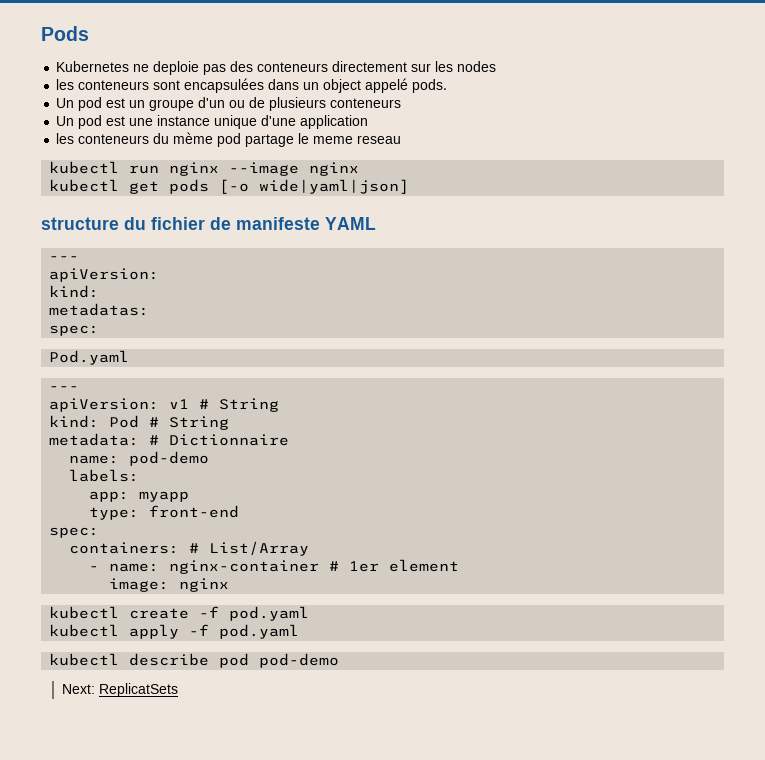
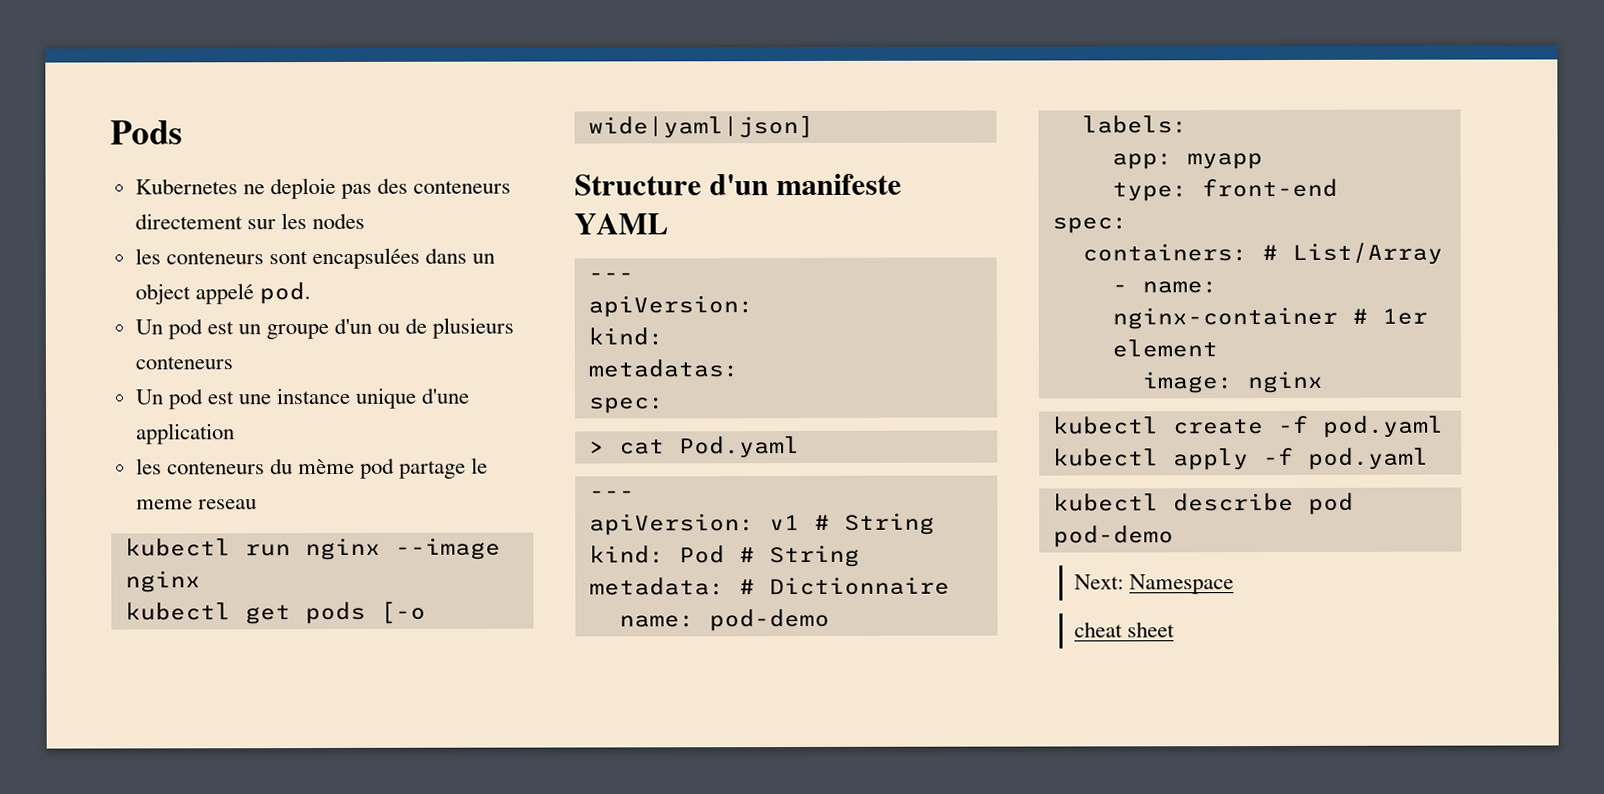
[412,79,448,93] pods. -> [258,282,311,305] pod.
[41,217,231,230] structure du fichier de -> [574,174,770,196] Structure d'un
(100, 330) none -> [588,439,665,455] > cat
[98,683,178,697] ReplicatSets -> [1129,574,1235,595] [1074,621,1176,638] Namespace // cheat sheet

